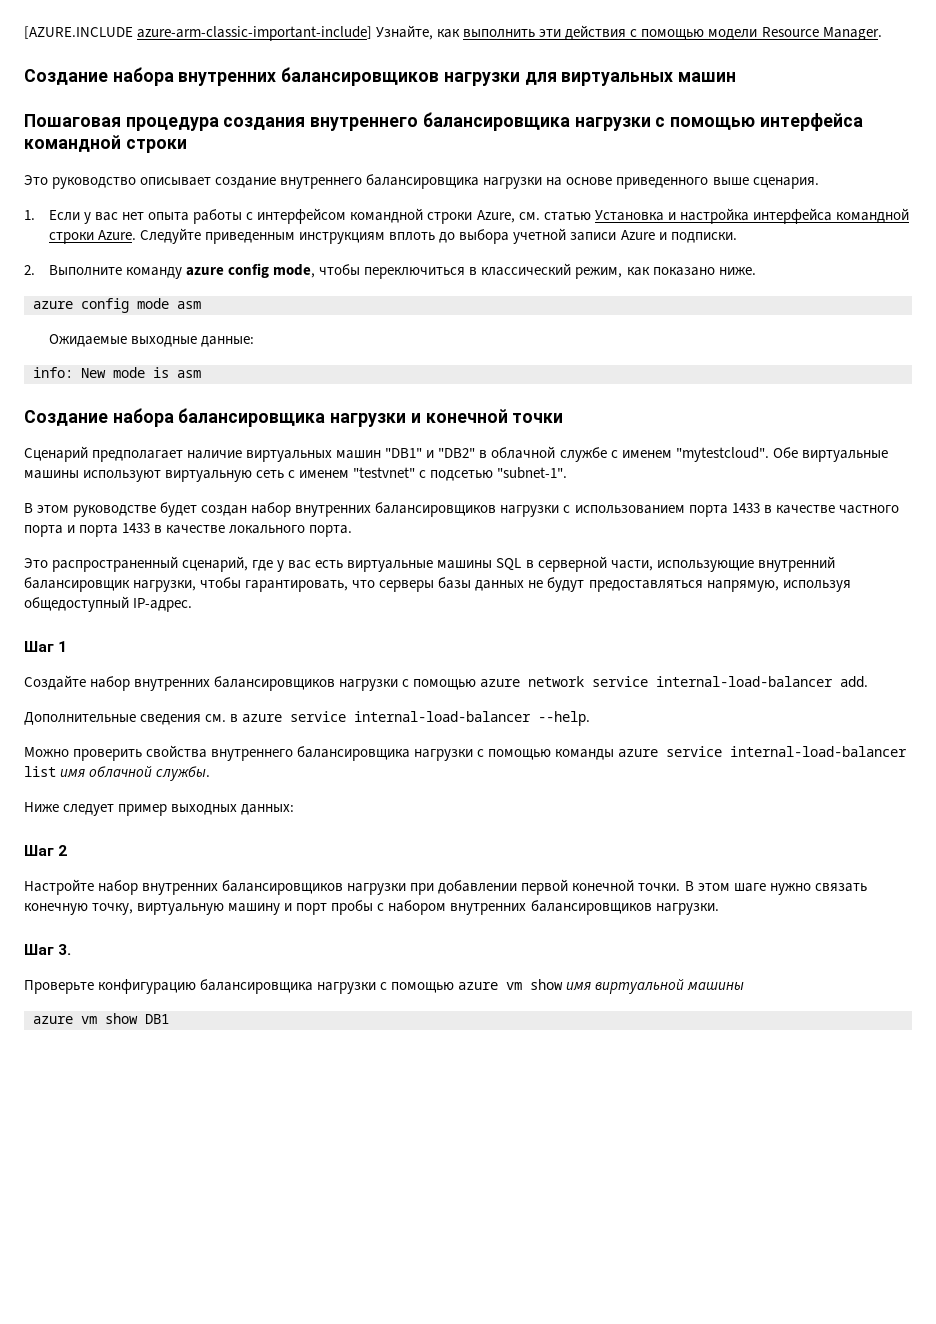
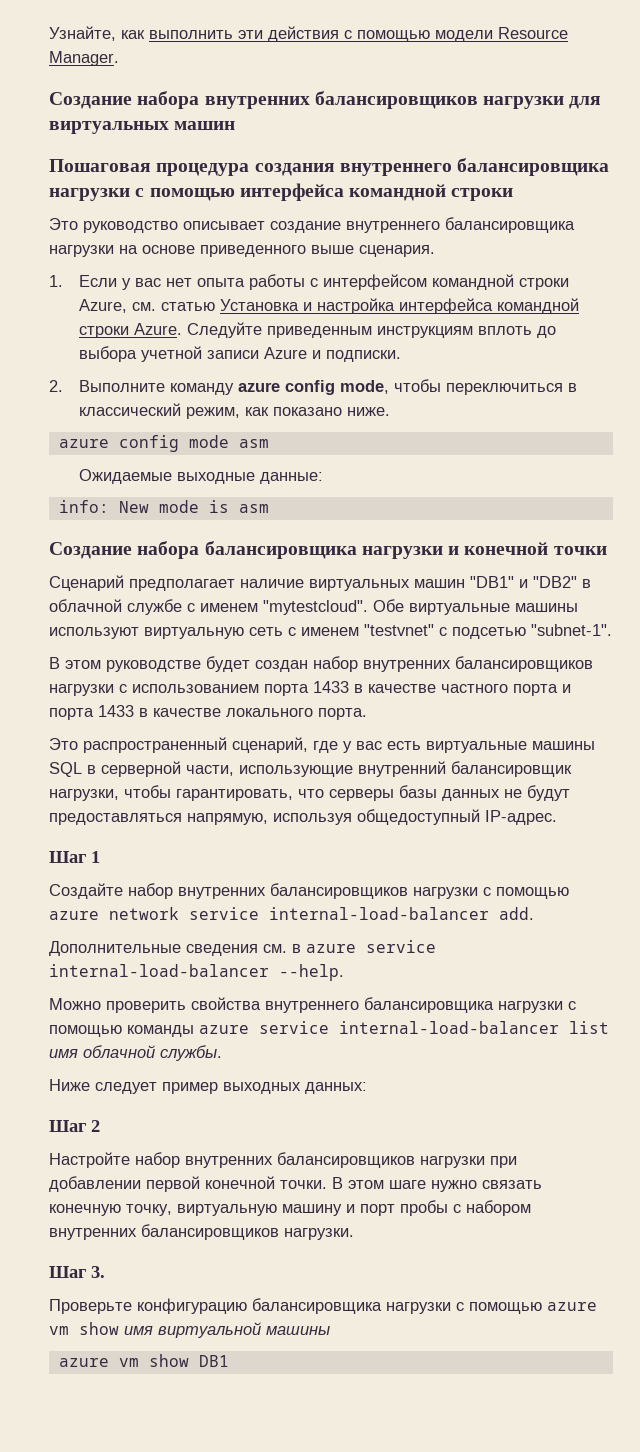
[24,26,373,41] [AZURE.INCLUDE azure-arm-classic-important-include] -> (49, 33) none

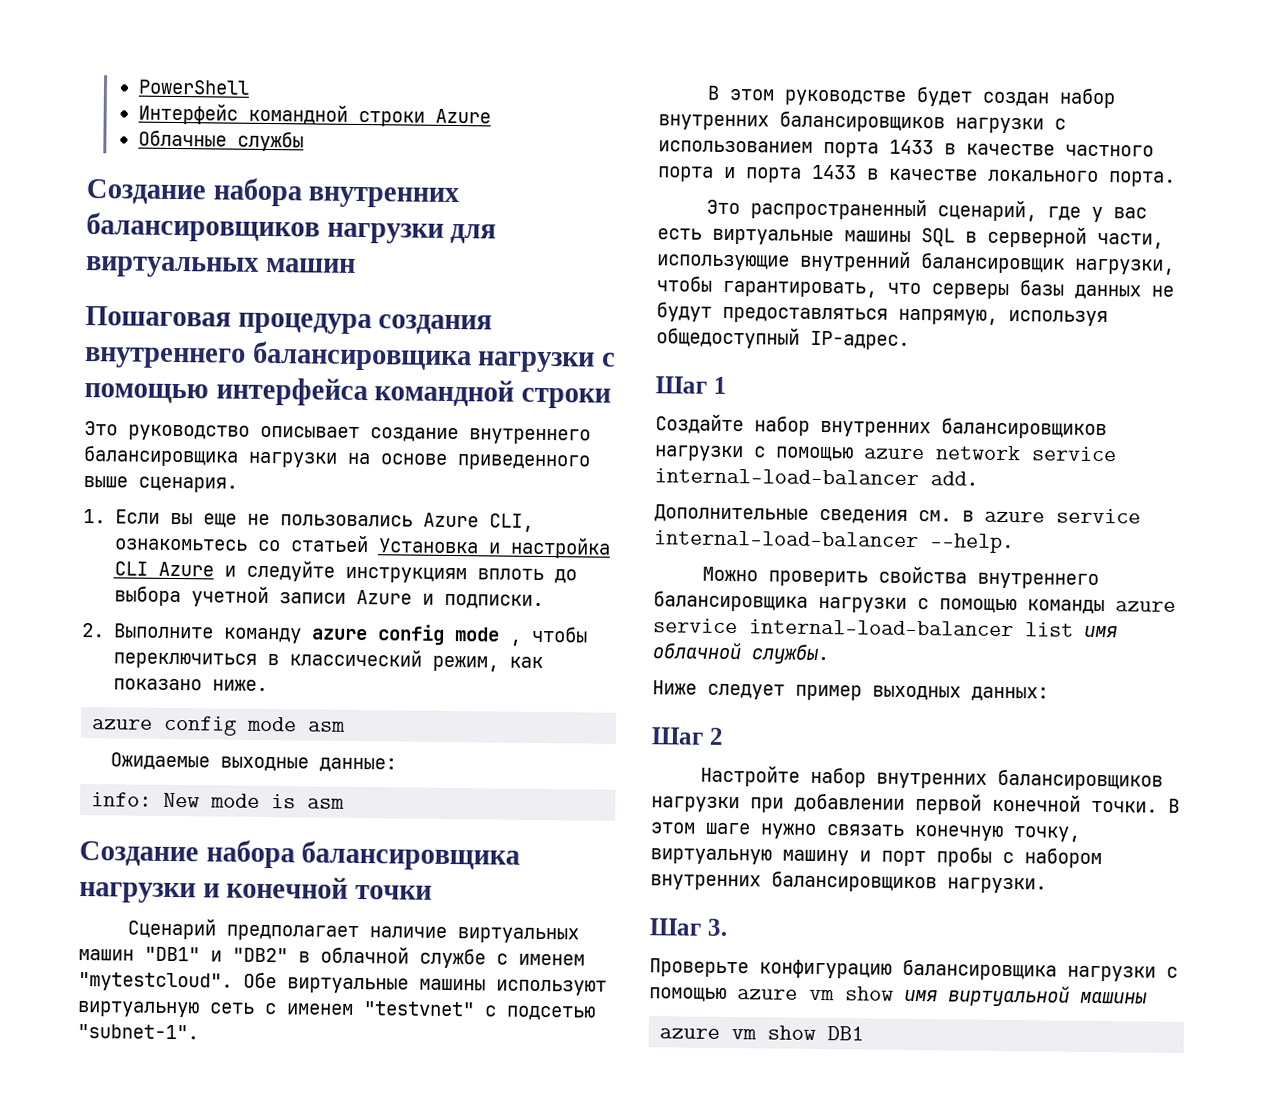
[49,26,568,42] [49,51,119,66] Узнайте, как выполнить эти действия с помощью модели Resource Manager. -> [137,79,250,95] [137,103,491,127] [137,130,304,152] PowerShell // Интерфейс командной строки Azure // Облачные службы
[122,274,570,290] [79,298,580,314] [79,322,373,338] у вас нет опыта работы с интерфейсом командной строки Azure, см. статью Установка и настройка интерфейса командной строки Azure. Следуйте приведенным -> [169,512,534,532] [113,535,611,559] [113,560,335,582] вы еще не пользовались Azure CLI, ознакомьтесь со статьей Установка и настройка CLI Azure и следуйте
[340,380,390,394] mode, -> [453,627,522,646] mode ,

